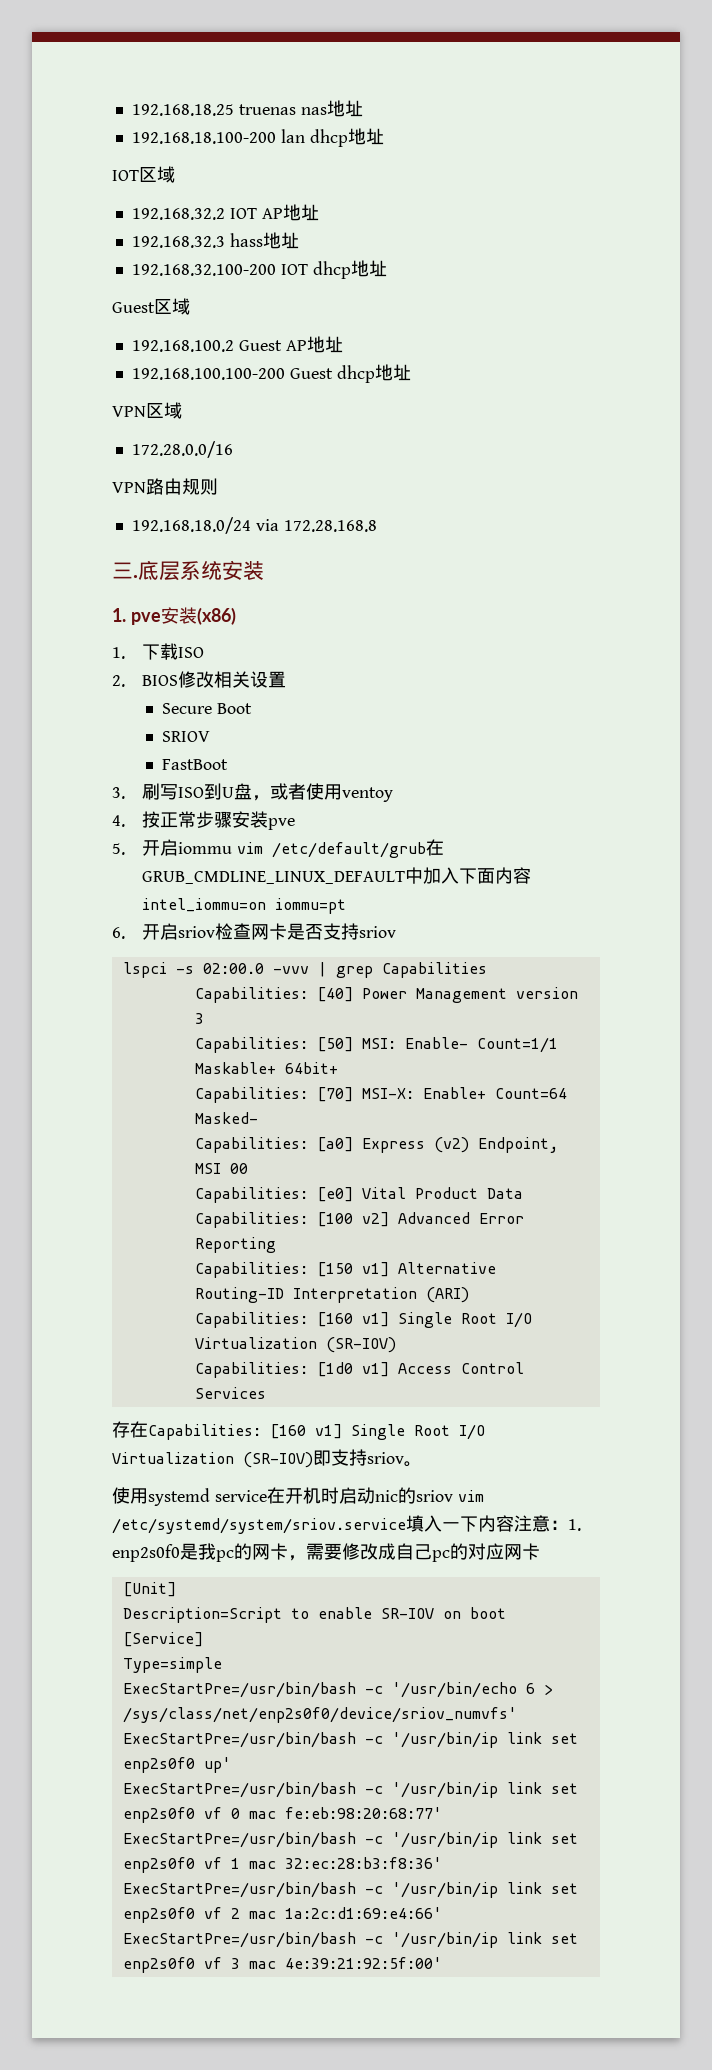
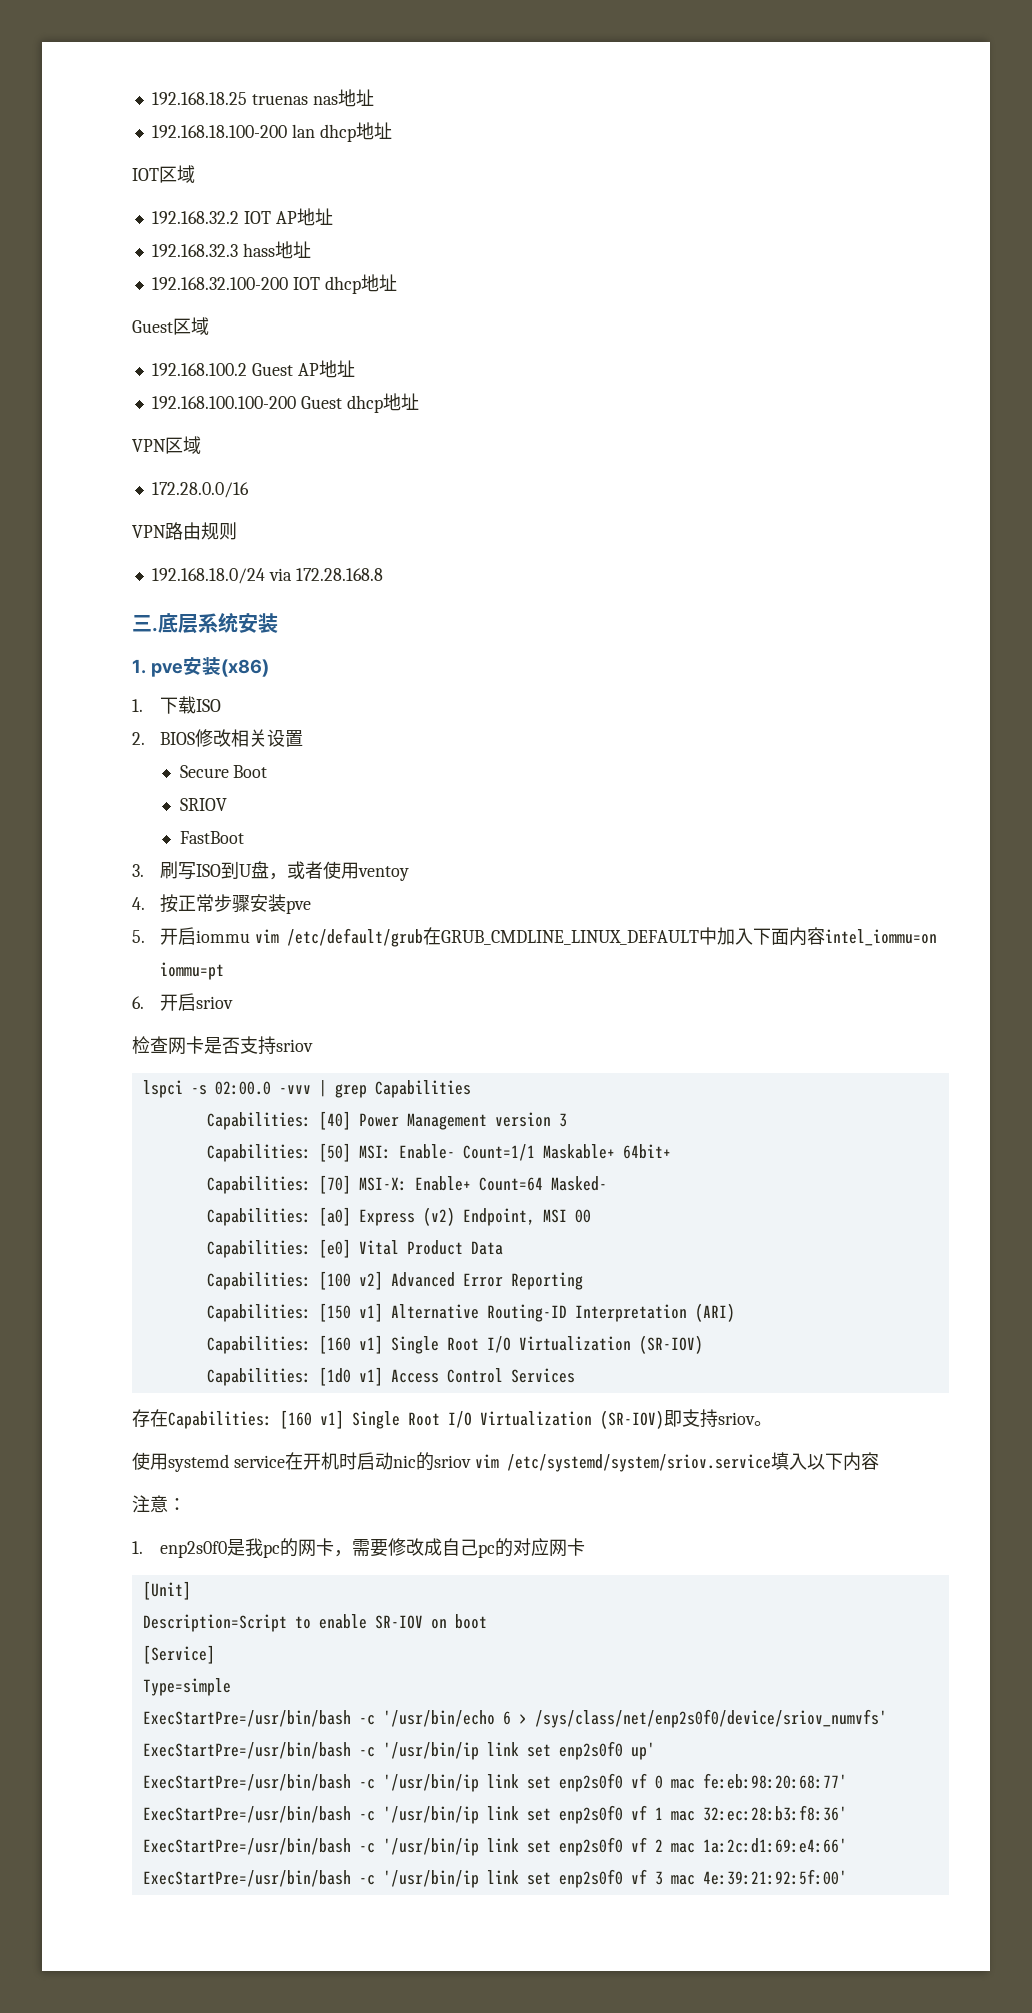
(216, 932) none -> (233, 1002) //
[442,1522,460,1530] 一 -> [806,1454,825,1470] 以
(514, 1523) none -> (879, 1461) //
(568, 1525) none -> (186, 1504) //

